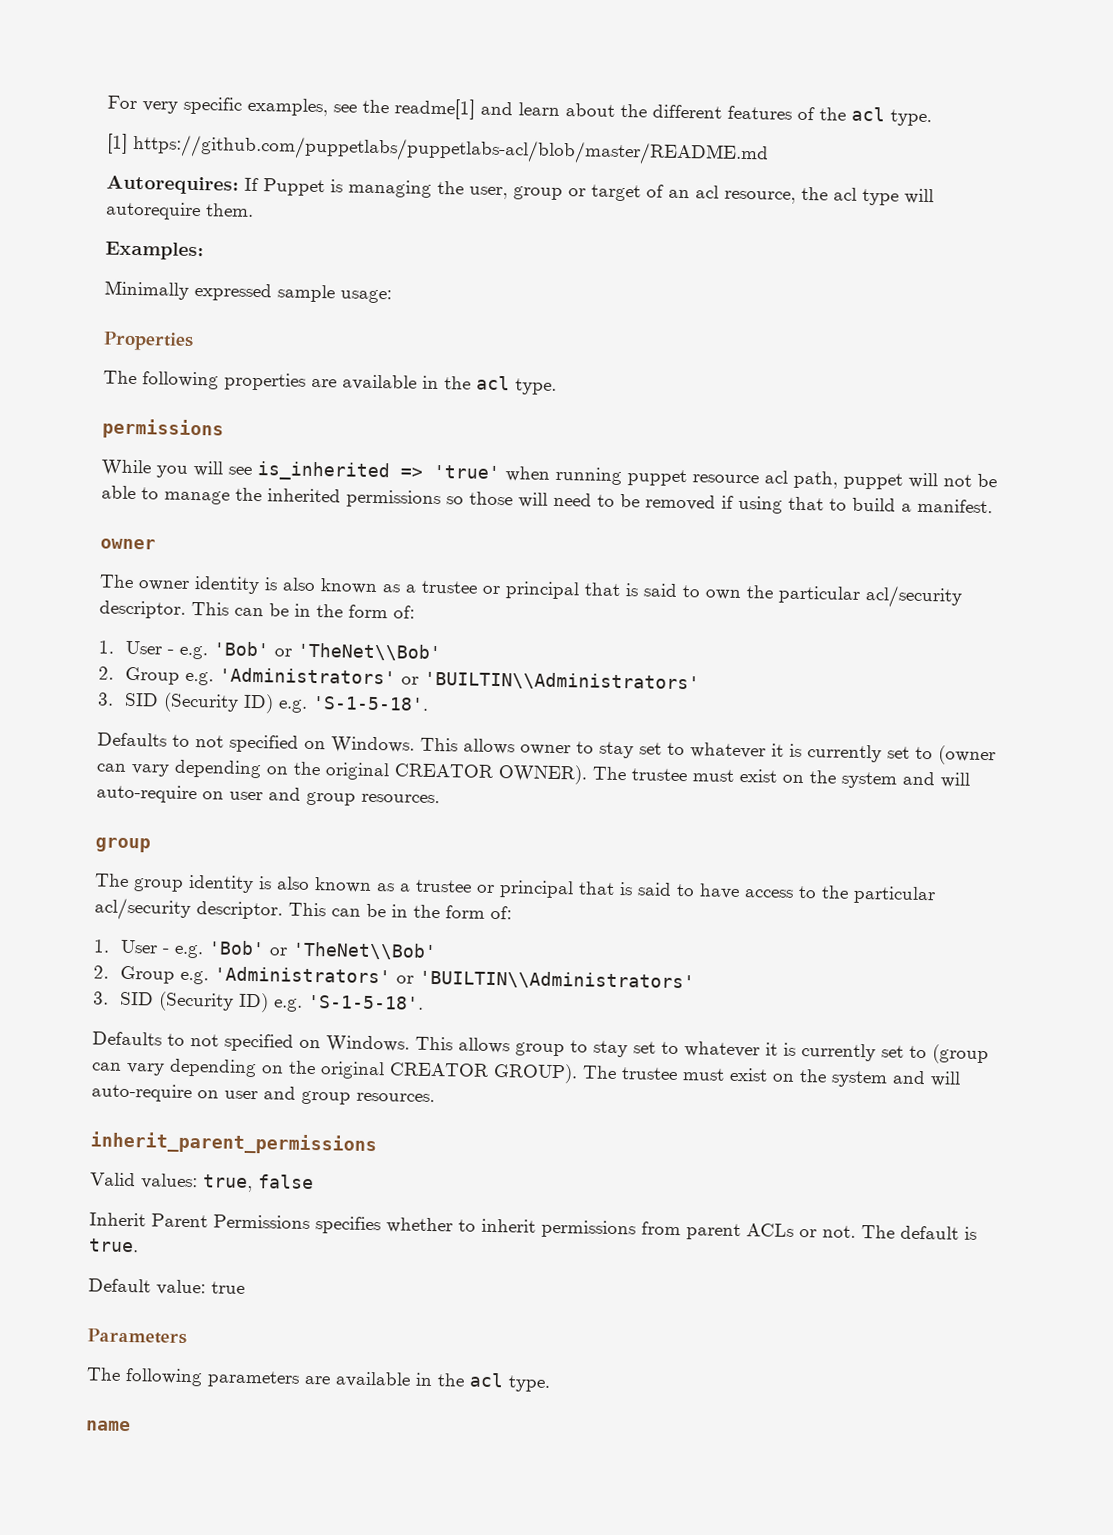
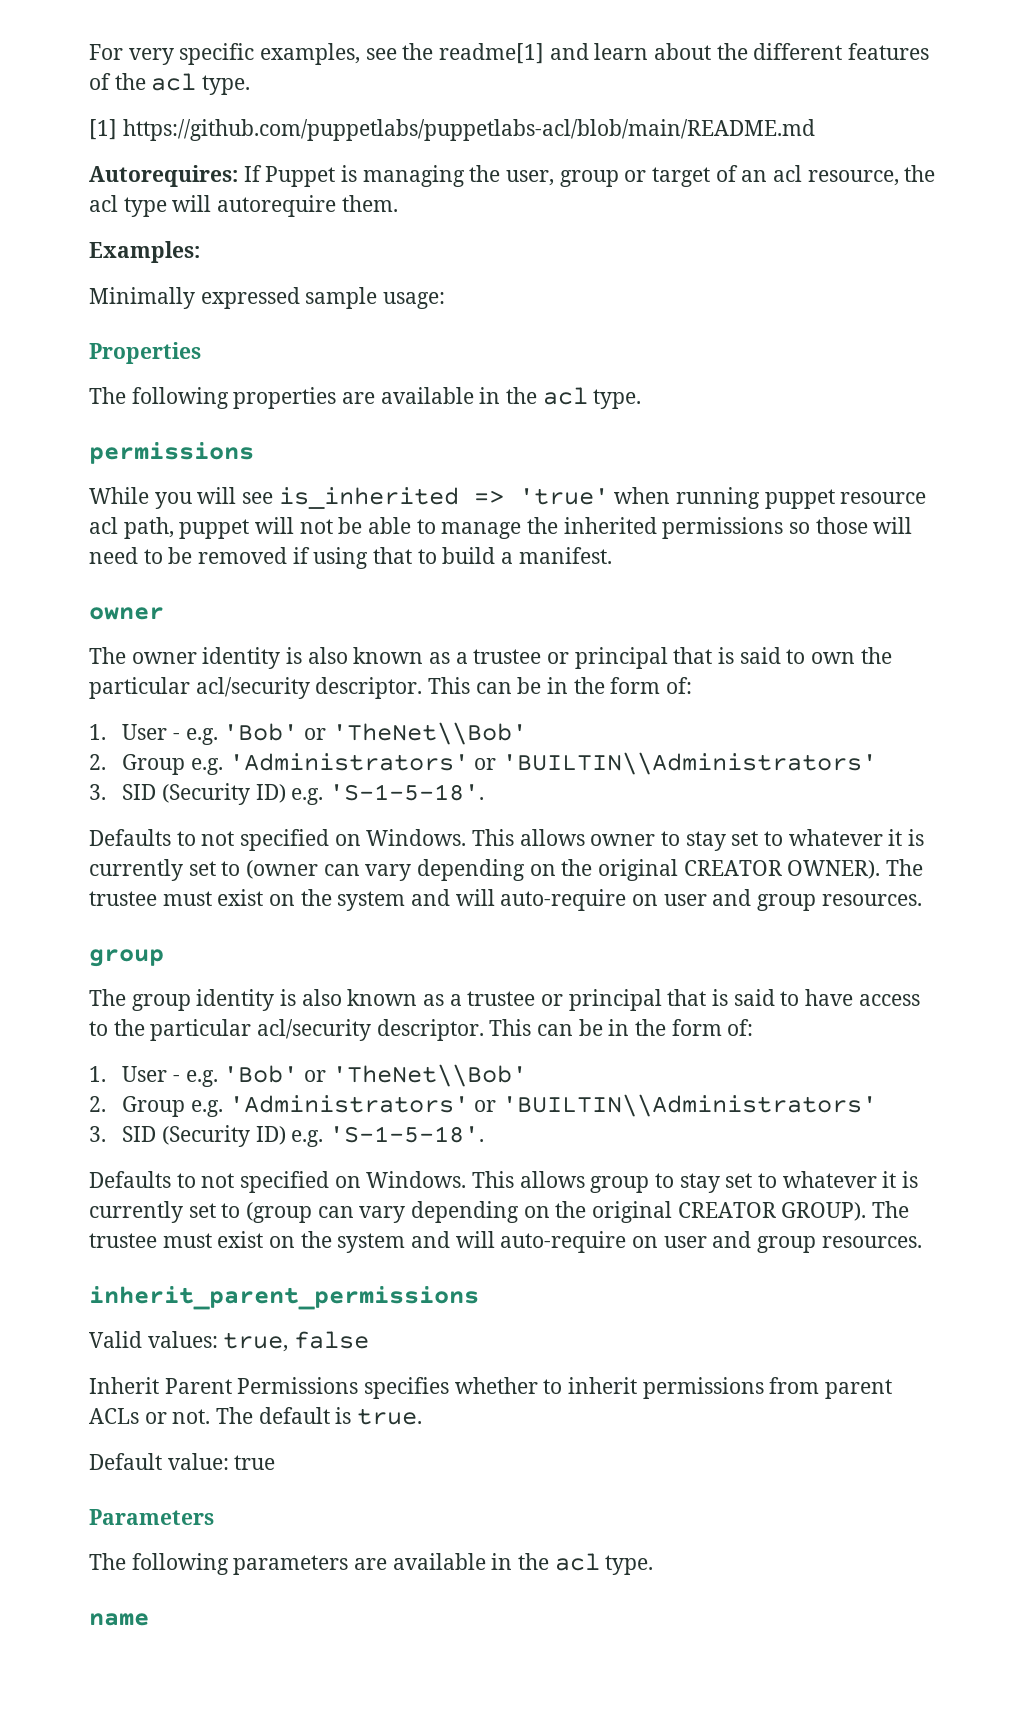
[132,133,769,167] https://github.com/puppetlabs/puppetlabs-acl/blob/master/README.md -> [122,119,815,141] https://github.com/puppetlabs/puppetlabs-acl/blob/main/README.md

